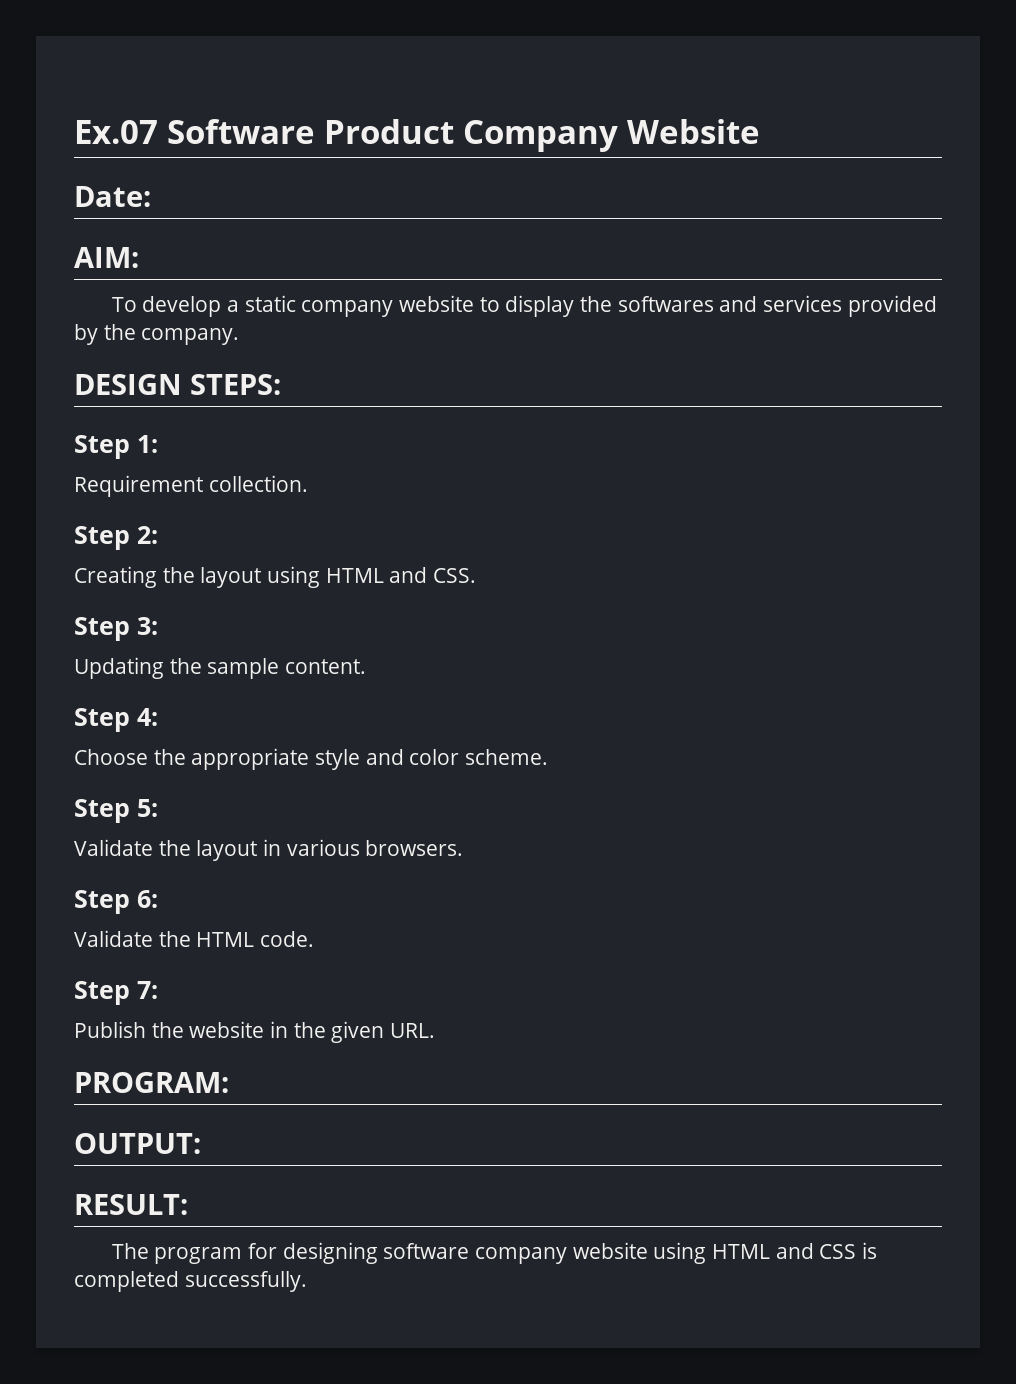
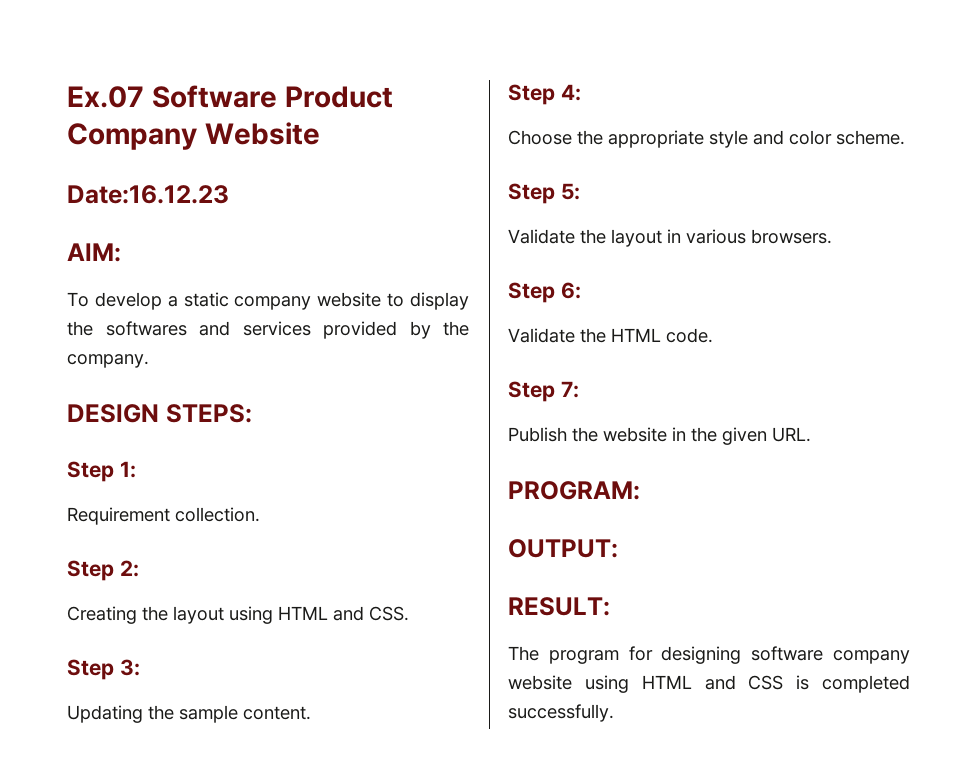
[74,186,151,207] Date: -> [67,185,229,204] Date:16.12.23

